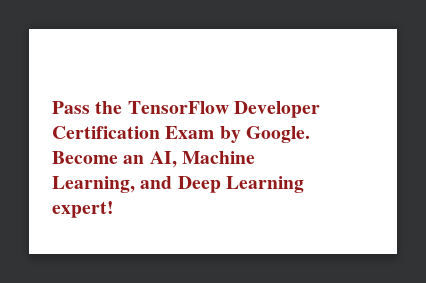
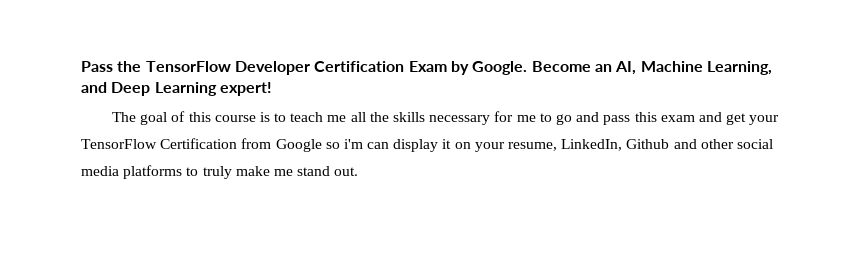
(114, 209) none -> [111,111,780,125] [81,138,773,152] [81,165,359,179] // The goal of this course is to teach me all the skills necessary for me to go and pass this exam and get your TensorFlow Certification from Google so i'm can display it on your resume, LinkedIn, Github and other social media platforms to truly make me stand out.

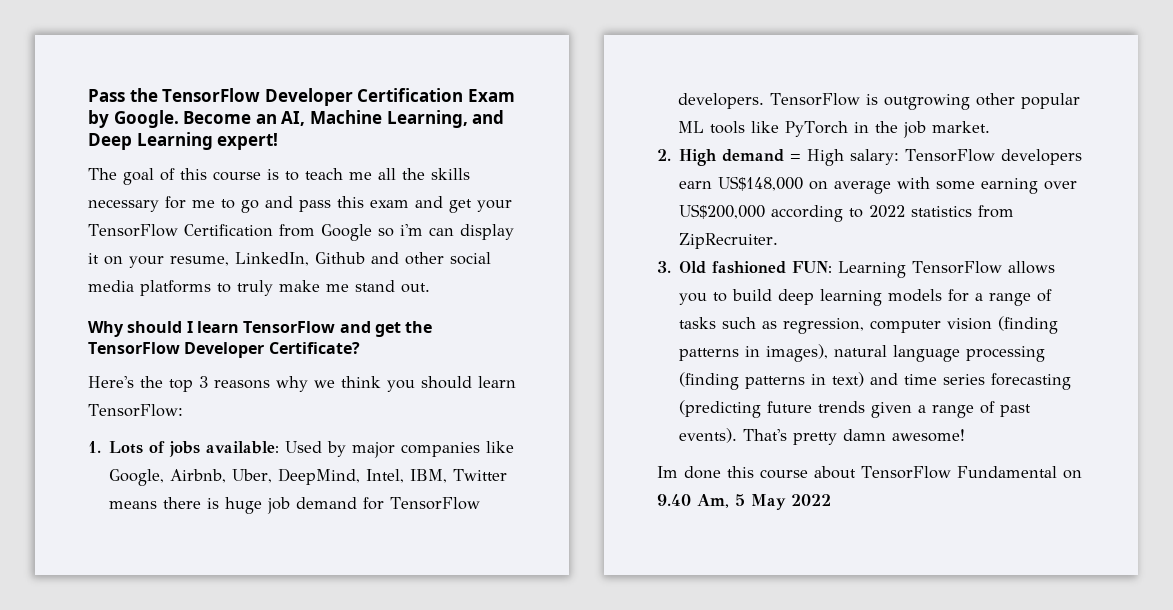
(359, 171) none -> [88,321,433,337] [88,342,360,358] [88,376,516,392] [88,404,183,417] [88,441,515,458] [109,468,508,486] [109,497,481,514] [678,93,1081,110] [678,121,991,138] [657,149,1083,166] [679,176,1078,194] [679,204,1015,222] [679,233,779,249] [657,261,1056,278] [679,289,1053,306] [679,316,1059,334] [679,344,1046,362] [679,372,1072,390] [679,400,1032,418] [679,428,966,445] [657,466,1082,479] [657,494,831,510] // Why should I learn TensorFlow and get the TensorFlow Developer Certificate? // Here's the top 3 reasons why we think you should learn TensorFlow: // 1. Lots of jobs available: Used by major companies like Google, Airbnb, Uber, DeepMind, Intel, IBM, Twitter means there is huge job demand for TensorFlow developers. TensorFlow is outgrowing other popular ML tools like PyTorch in the job market. // 2. High demand = High salary: TensorFlow developers earn US$148,000 on average with some earning over US$200,000 according to 2022 statistics from ZipRecruiter. // 3. Old fashioned FUN: Learning TensorFlow allows you to build deep learning models for a range of tasks such as regression, computer vision (finding patterns in images), natural language processing (finding patterns in text) and time series forecasting (predicting future trends given a range of past events). That's pretty damn awesome! // Im done this course about TensorFlow Fundamental on 9.40 Am, 5 May 2022

